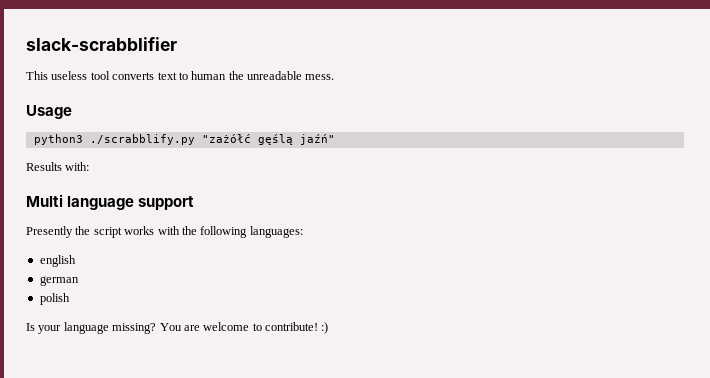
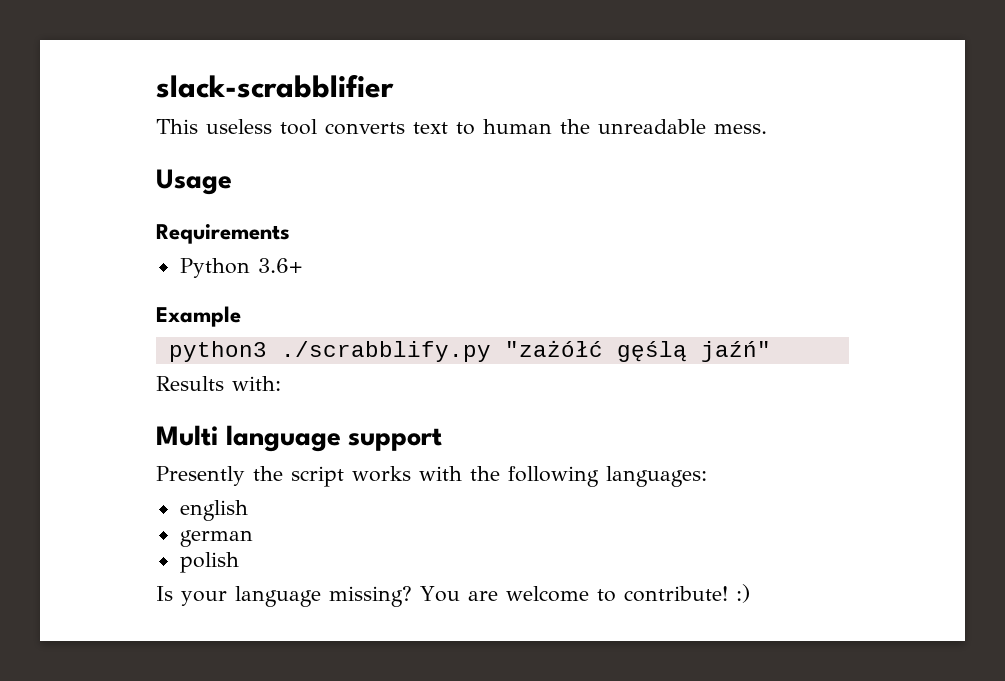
(72, 112) none -> [156,224,290,244] [179,258,302,278] [156,306,241,327] // Requirements // Python 3.6+ // Example

